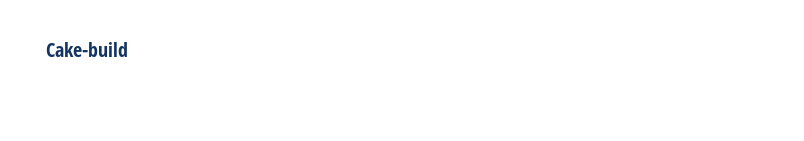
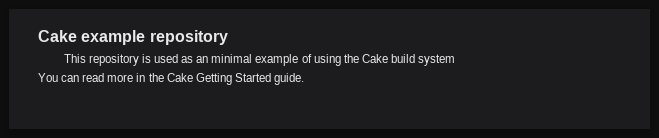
[46,42,128,57] Cake-build -> [38,30,228,45] [63,54,456,66] [38,73,304,85] Cake example repository // This repository is used as an minimal example of using the Cake build system // You can read more in the Cake Getting Started guide.

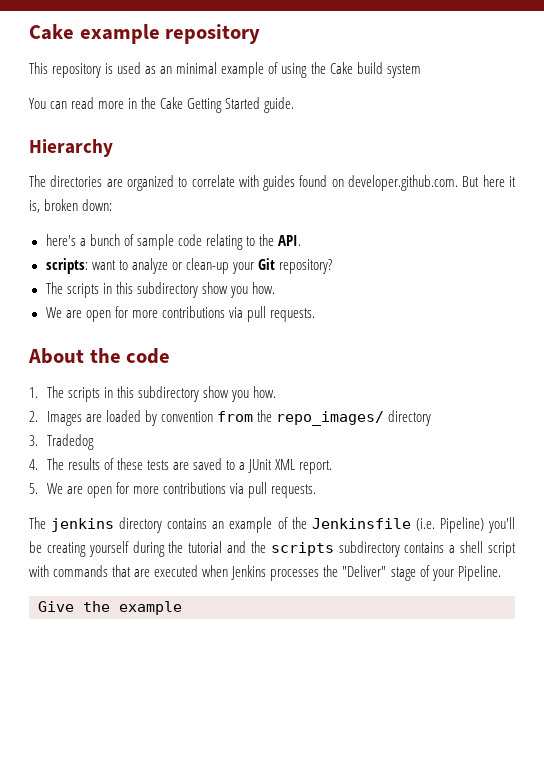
(304, 79) none -> [29,139,113,157] [29,175,517,191] [29,199,113,213] [45,234,301,250] [45,258,332,274] [45,282,275,298] [45,306,315,322] [28,348,171,364] [29,386,277,402] [29,410,432,426] [29,434,94,450] [29,458,333,474] [29,482,317,498] [29,517,515,533] [29,541,516,557] [29,565,501,581] [38,601,182,615] // Hierarchy // The directories are organized to correlate with guides found on developer.github.com. But here it is, broken down: // here's a bunch of sample code relating to the API. // scripts: want to analyze or clean-up your Git repository? // The scripts in this subdirectory show you how. // We are open for more contributions via pull requests. // About the code // 1. The scripts in this subdirectory show you how. // 2. Images are loaded by convention from the repo_images/ directory // 3. Tradedog // 4. The results of these tests are saved to a JUnit XML report. // 5. We are open for more contributions via pull requests. // The jenkins directory contains an example of the Jenkinsfile (i.e. Pipeline) you'll be creating yourself during the tutorial and the scripts subdirectory contains a shell script with commands that are executed when Jenkins processes the "Deliver" stage of your Pipeline. // Give the example

